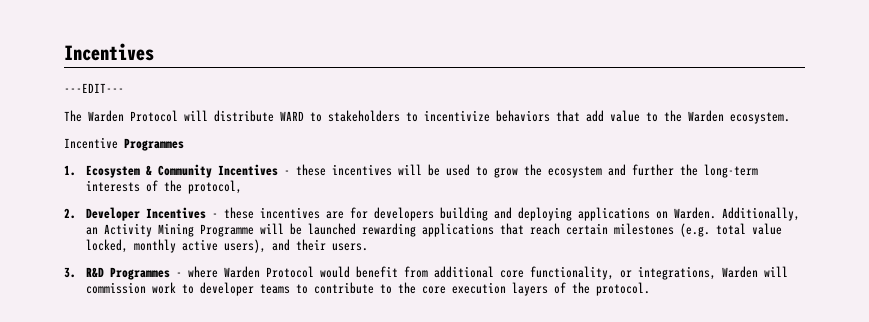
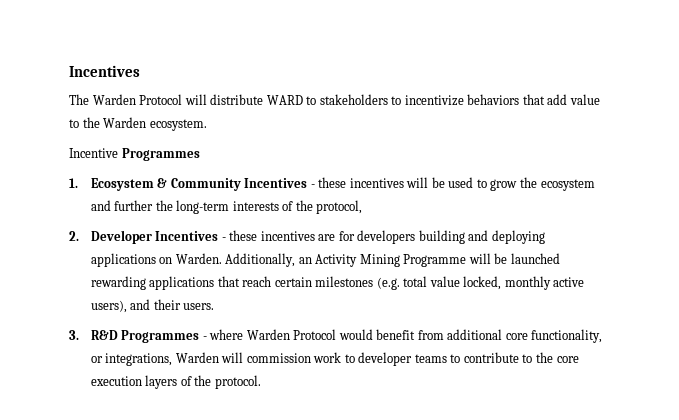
[64,43,154,61] [64,83,124,93] Incentives // ---EDIT--- -> [69,65,140,77] Incentives

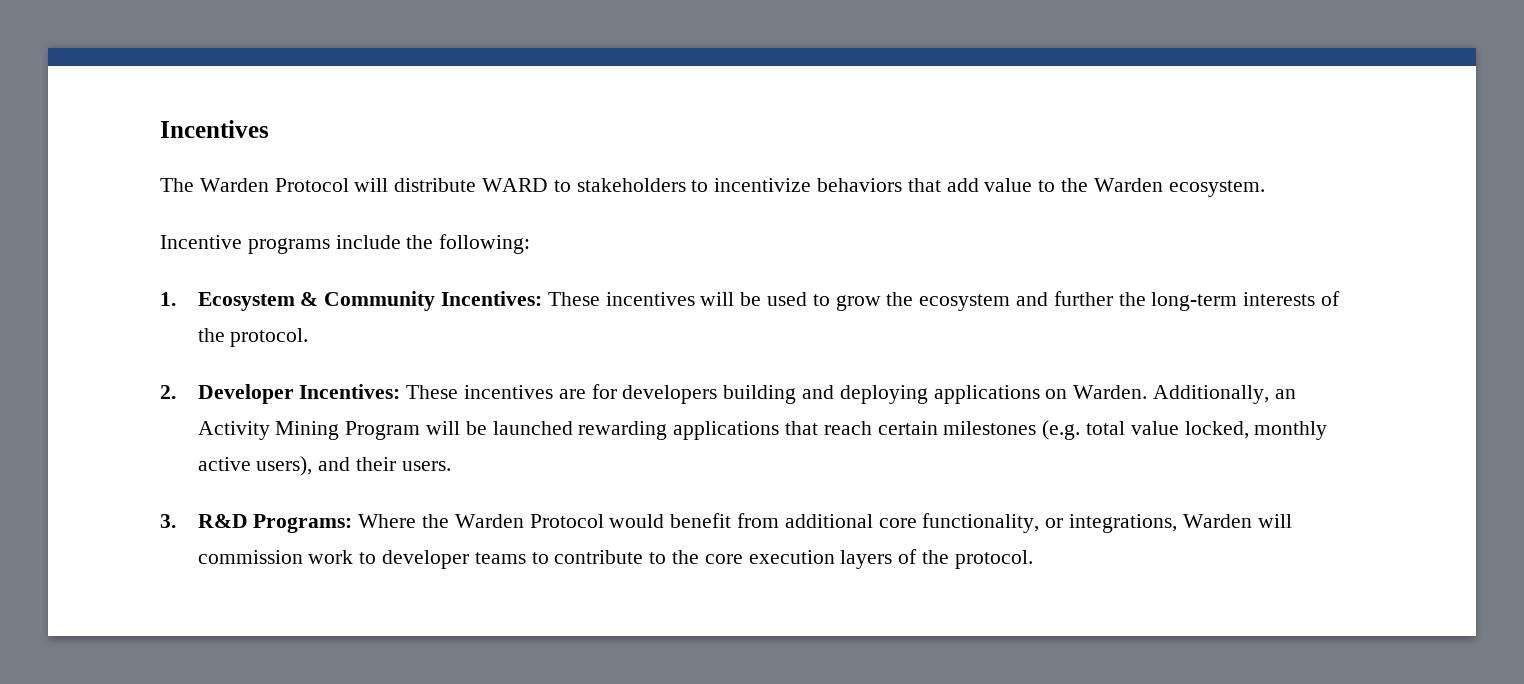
[121,148,200,161] Programmes -> [247,234,531,254] programs include the following:
[244,177,347,188] Incentives - these -> [440,291,600,306] Incentives: These
[316,200,363,214] protocol, -> [230,328,309,347] protocol.
[155,230,258,241] Incentives - these -> [299,384,459,399] Incentives: These
[403,254,467,267] Programme -> [345,421,421,440] Program
[121,329,244,343] Programmes - where -> [253,514,449,533] Programs: Where the

